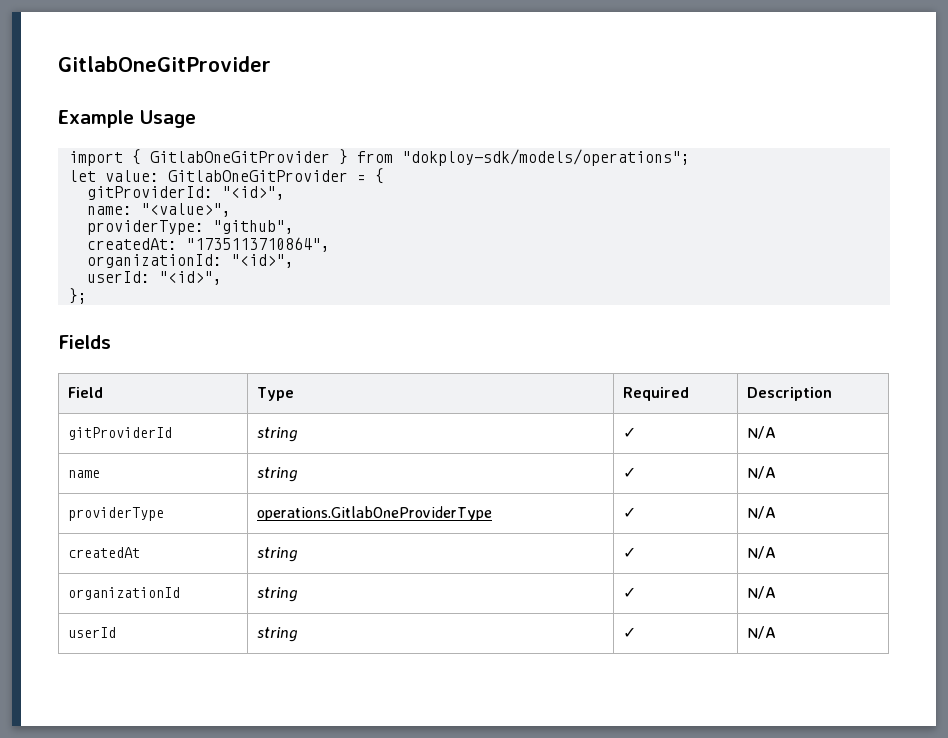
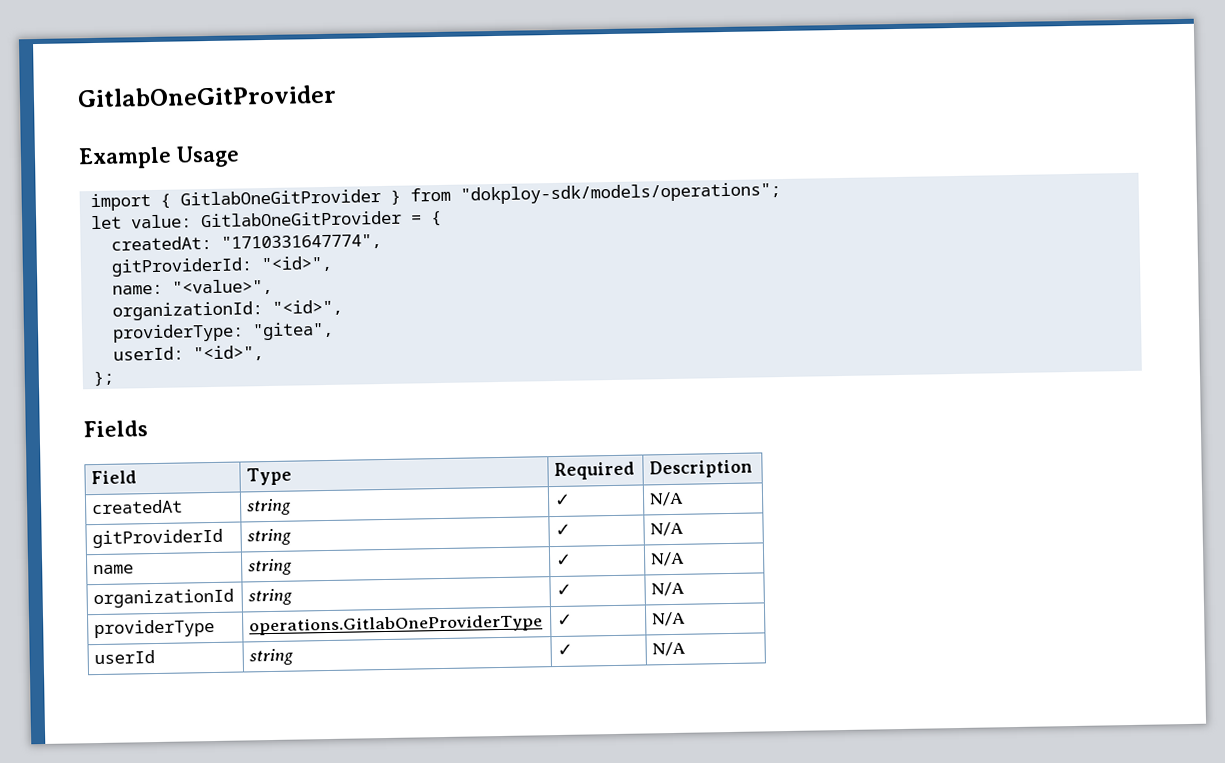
(384, 176) none -> [110,234,382,251] // createdAt: "1710331647774",
[86,220,294,235] [86,237,330,252] // providerType: "github", // createdAt: "1735113710864", -> (273, 287) none
(294, 261) none -> [111,321,334,343] // providerType: "gitea",
(832, 394) none -> [92,499,184,515] [247,498,293,516] [554,493,572,507] [649,491,685,507] // createdAt | string | ✓ | N/A
[67,507,164,521] [256,506,492,521] [622,507,636,518] [746,506,776,519] [67,547,140,558] [256,547,298,562] [622,547,636,558] [746,546,776,559] [67,587,180,600] [256,587,298,602] providerType | operations.GitlabOneProviderType | ✓ | N/A // createdAt | string | ✓ | N/A // organizationId | string -> [93,588,235,609] [248,588,294,606] [556,583,573,597] [651,581,686,597] [94,618,216,639] [249,614,544,636] organizationId | string | ✓ | N/A // providerType | operations.GitlabOneProviderType

